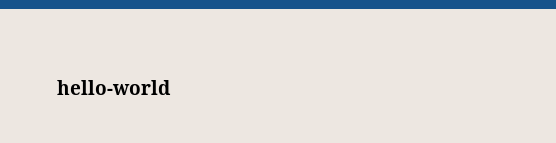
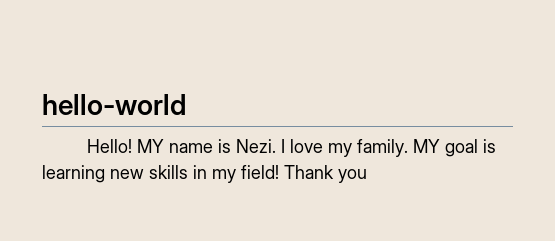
(171, 87) none -> [87,139,497,157] [42,165,367,183] // Hello! MY name is Nezi. I love my family. MY goal is learning new skills in my field! Thank you

